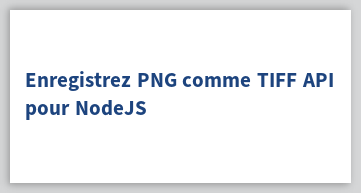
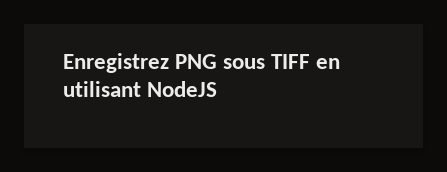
[182,73,334,87] [25,104,70,120] comme TIFF API pour -> [223,54,341,69] [63,81,141,97] sous TIFF en utilisant

